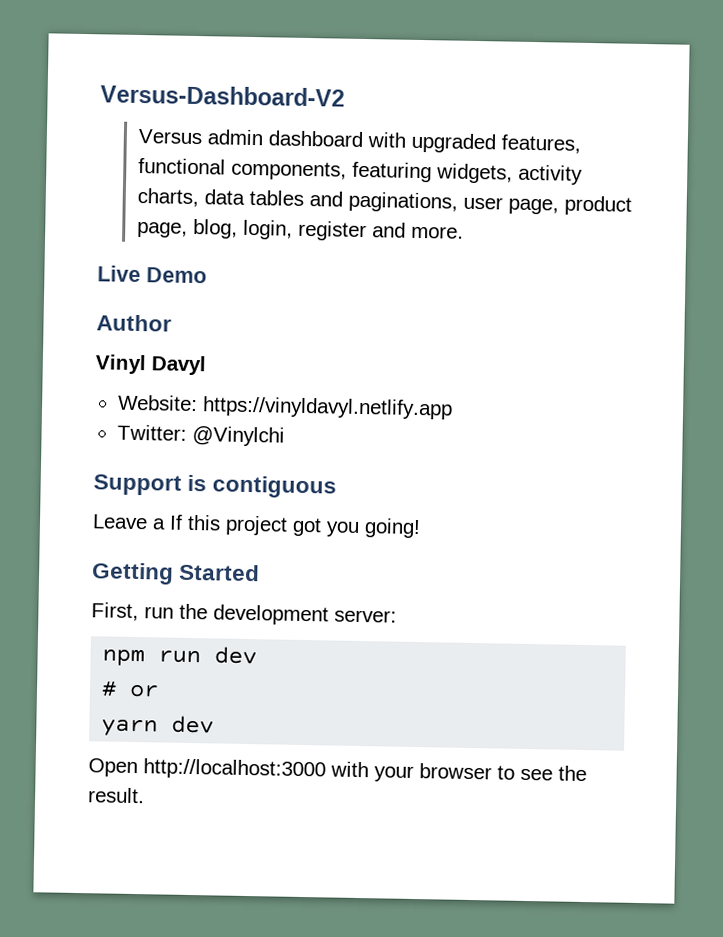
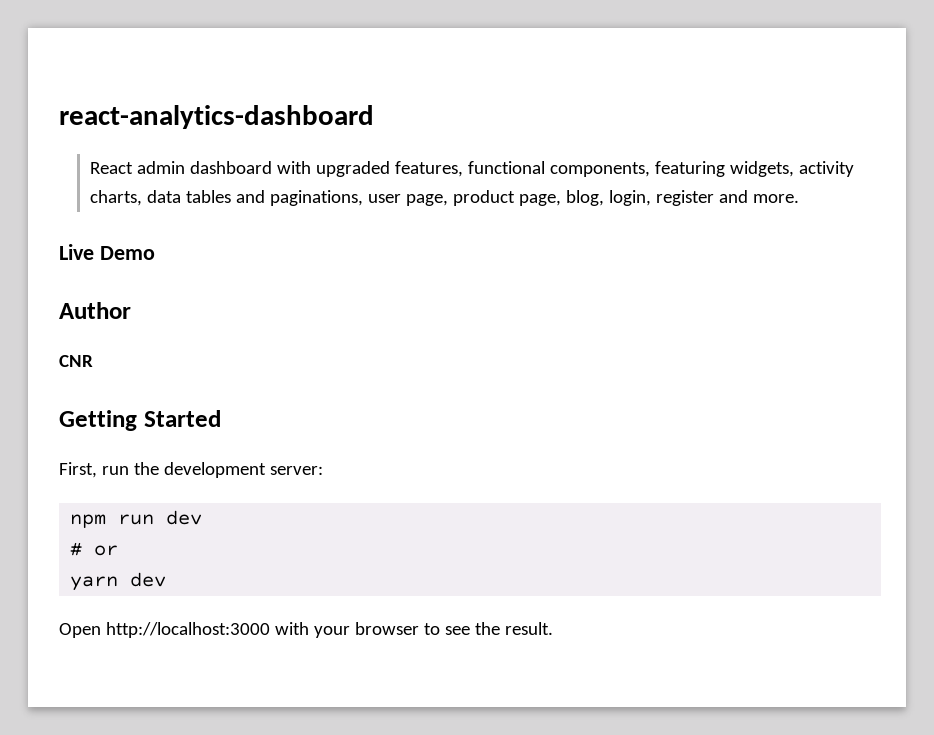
[100,84,345,107] [137,128,202,145] Versus-Dashboard-V2 // Versus -> [59,105,374,129] [89,162,133,174] react-analytics-dashboard // React
[95,354,206,376] [117,394,453,420] [116,424,285,447] [93,474,338,499] [92,514,421,539] Vinyl Davyl // Website: https://vinyldavyl.netlify.app // Twitter: @Vinylchi // Support is contiguous // Leave a If this project got you going! -> [59,355,93,367] CNR

